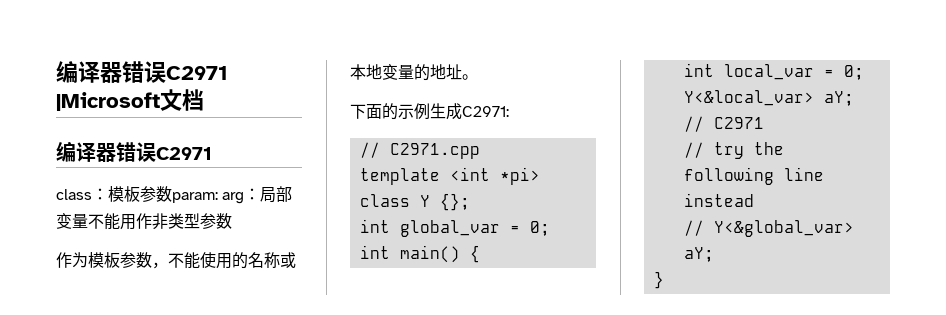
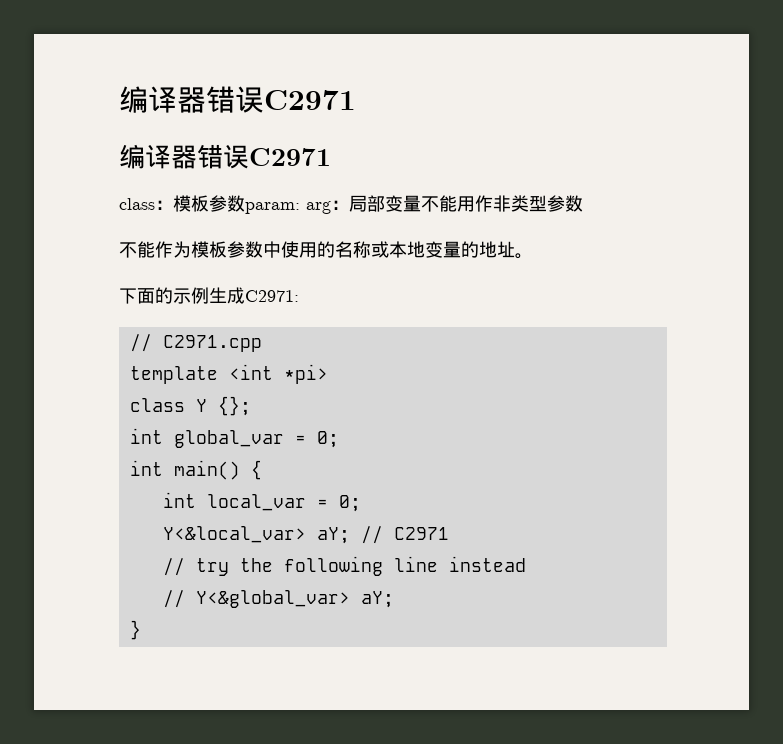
[56,61,228,83] [56,89,204,111] 编译器错误C2971 |Microsoft文档 -> [119,86,356,113] 编译器错误C2971
(232, 221) none -> [119,241,155,258] 不能
[152,252,200,269] ，不能 -> [263,241,281,258] 中

